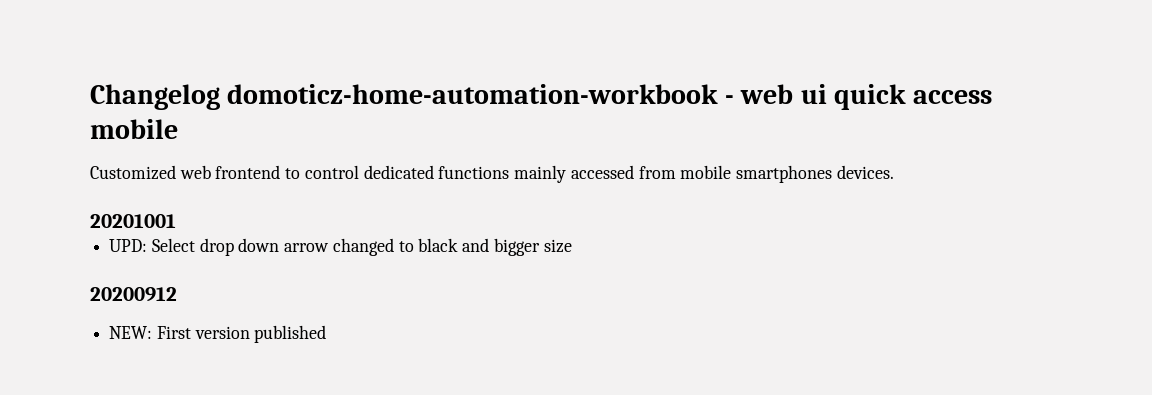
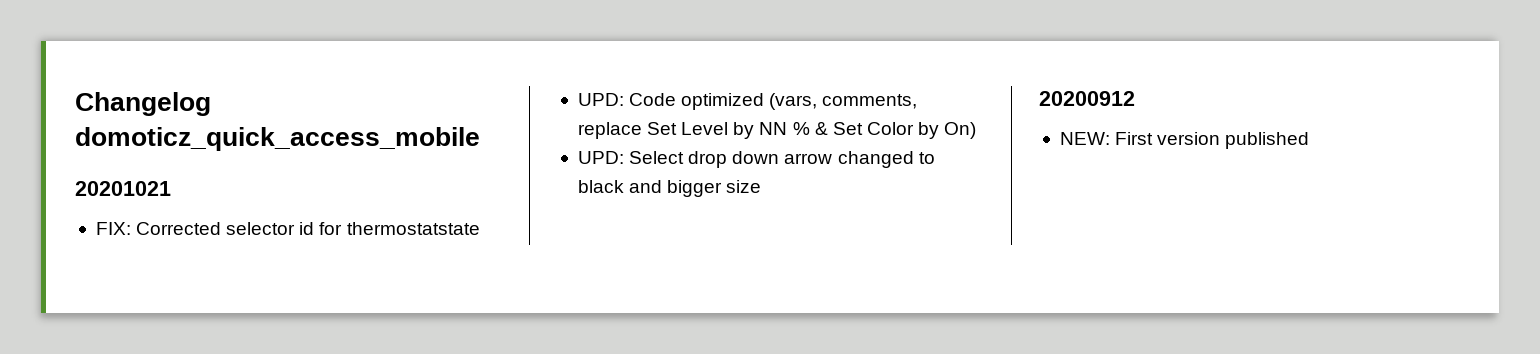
[227,84,992,110] [90,119,178,139] [90,165,894,183] [90,214,176,228] domoticz-home-automation-workbook - web ui quick access mobile // Customized web frontend to control dedicated functions mainly accessed from mobile smartphones devices. // 20201001 -> [75,127,480,151] [75,181,171,196] [95,222,480,235] [577,93,918,110] [577,122,977,139] domoticz_quick_access_mobile // 20201021 // FIX: Corrected selector id for thermostatstate // UPD: Code optimized (vars, comments, replace Set Level by NN % & Set Color by On)

